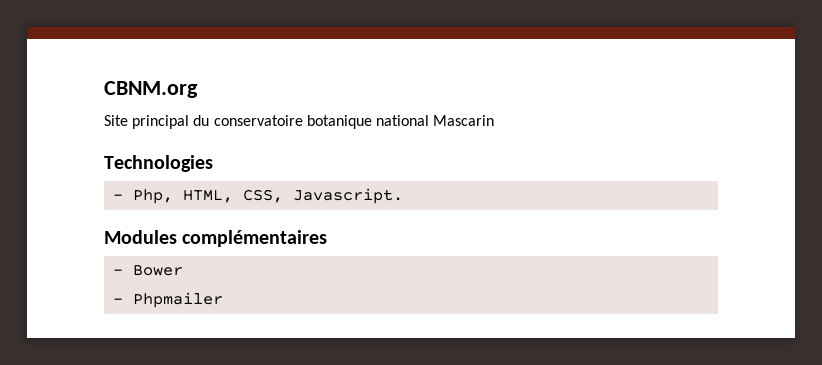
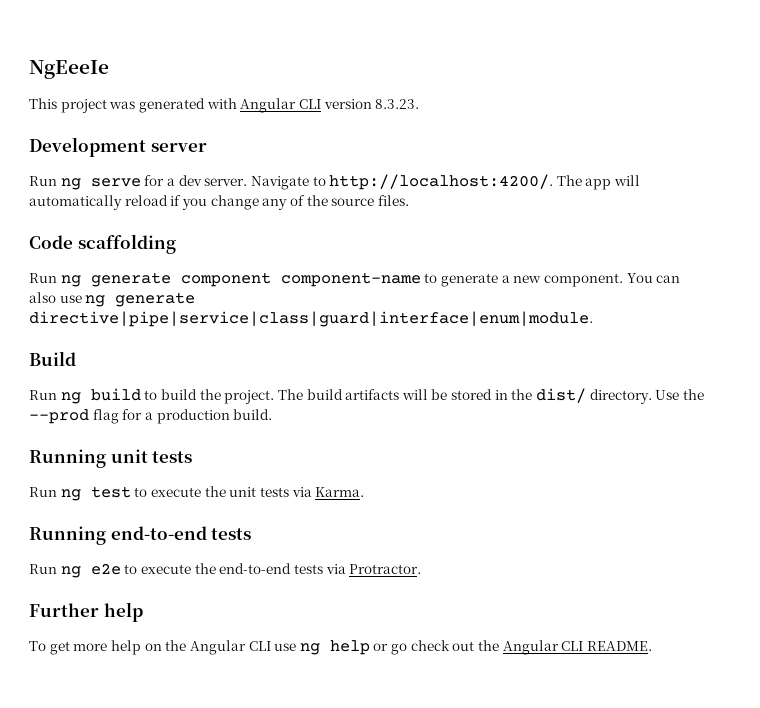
[104,81,198,98] [104,115,495,129] [104,155,213,172] [113,188,404,204] [104,230,328,247] [113,265,184,276] [113,292,224,308] CBNM.org // Site principal du conservatoire botanique national Mascarin // Technologies // - Php, HTML, CSS, Javascript. // Modules complémentaires // - Bower // - Phpmailer -> [29,60,109,79] [29,98,420,113] [29,137,207,157] [29,174,641,190] [29,195,409,210] [29,234,176,254] [29,272,681,287] [29,292,196,307] [29,311,593,327] [29,351,76,366] [29,388,704,404] [29,409,273,424] [29,449,193,468] [29,486,365,501] [29,526,252,545] [29,563,422,578] [29,602,143,622] [29,640,652,655] NgEeeIe // This project was generated with Angular CLI version 8.3.23. // Development server // Run ng serve for a dev server. Navigate to http://localhost:4200/. The app will automatically reload if you change any of the source files. // Code scaffolding // Run ng generate component component-name to generate a new component. You can also use ng generate directive|pipe|service|class|guard|interface|enum|module. // Build // Run ng build to build the project. The build artifacts will be stored in the dist/ directory. Use the --prod flag for a production build. // Running unit tests // Run ng test to execute the unit tests via Karma. // Running end-to-end tests // Run ng e2e to execute the end-to-end tests via Protractor. // Further help // To get more help on the Angular CLI use ng help or go check out the Angular CLI README.

